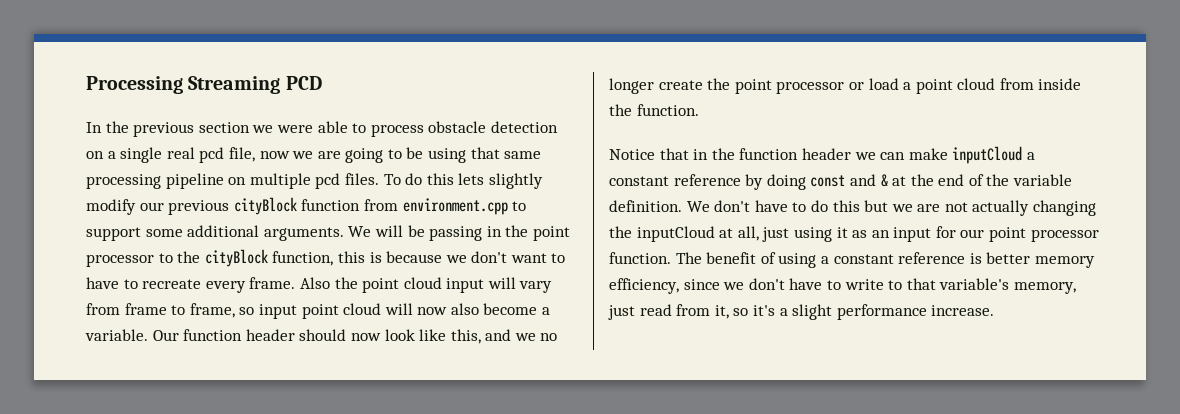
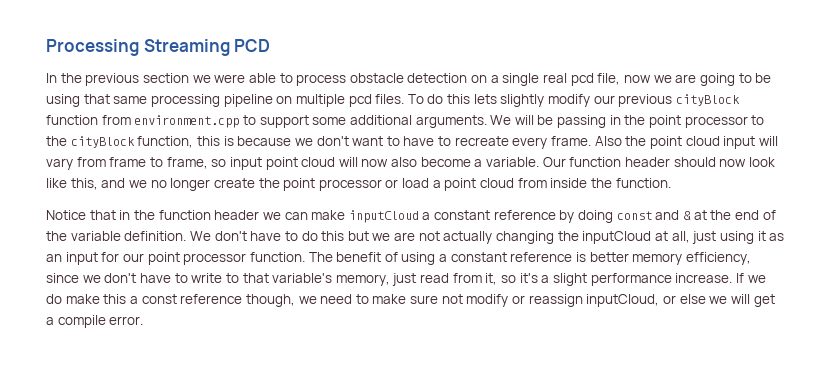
(995, 310) none -> [735,273,766,283] [46,294,775,307] [46,315,144,328] If we do make this a const reference though, we need to make sure not modify or reassign inputCloud, or else we will get a compile error.

